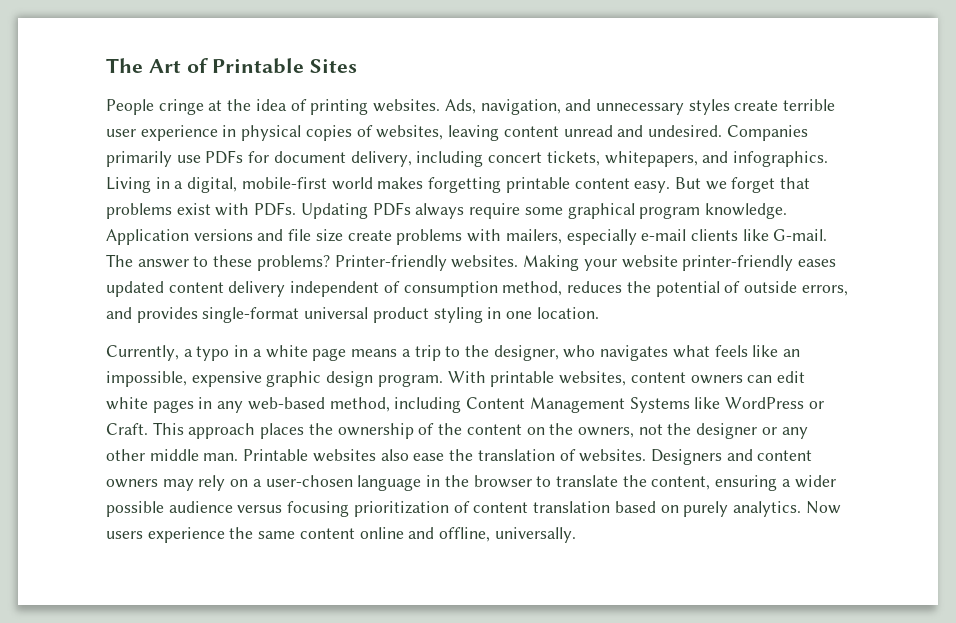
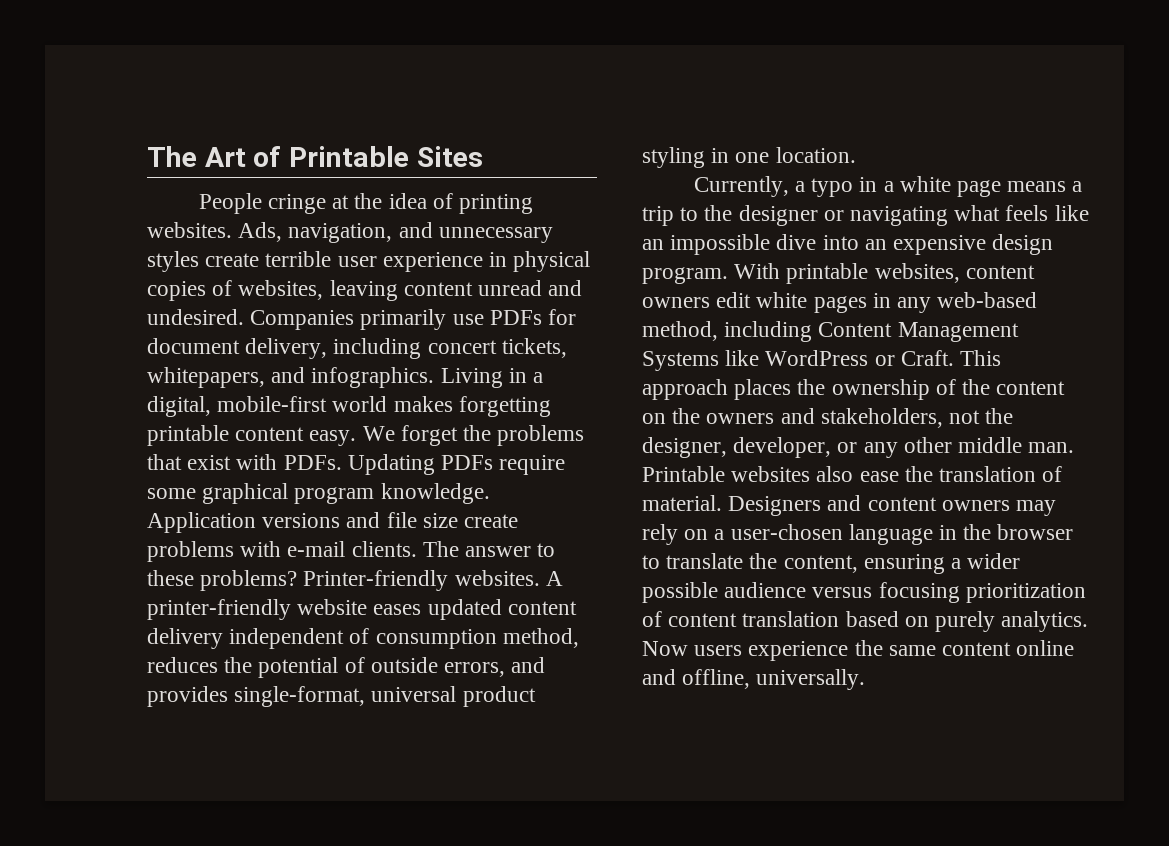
[674,177,811,193] [106,203,172,219] But we forget that problems -> [362,425,585,446] [147,454,182,470] We forget the problems that
[415,203,465,219] always -> (494, 462) none
[505,229,828,245] mailers, especially e-mail clients like G-mail. -> [287,541,417,557] e-mail clients.
[523,255,794,271] Making your website printer-friendly -> [545,571,563,586] [147,599,368,620] A printer-friendly website
[202,307,300,323] single-format -> [234,686,366,707] single-format,
[493,345,669,361] designer, who navigates -> [738,205,949,226] designer or navigating
[106,371,322,387] impossible, expensive graphic -> [670,234,987,255] impossible dive into an expensive
[747,375,773,383] can -> (710, 302) none
[577,423,758,439] owners, not the designer -> [706,408,1014,428] [642,437,832,458] owners and stakeholders, not the designer, developer,
[579,449,647,462] websites. -> [642,495,722,511] material.

